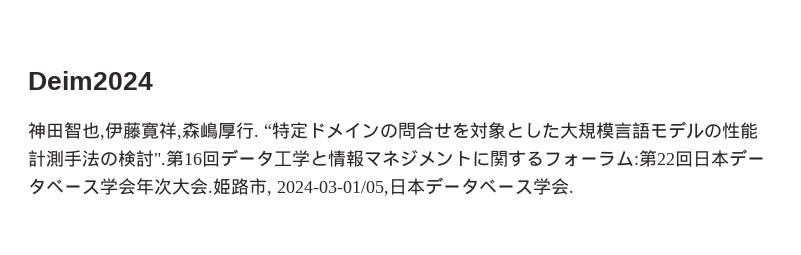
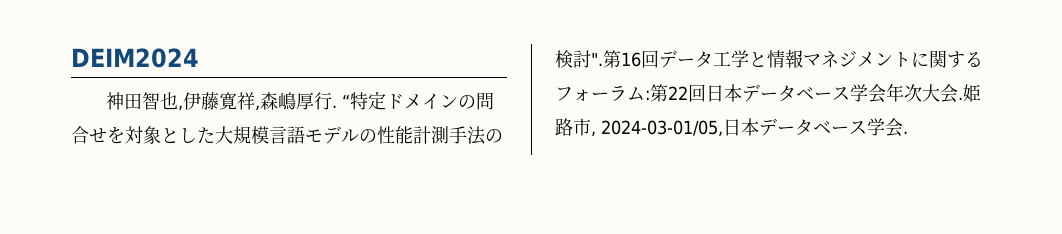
[28,71,153,90] Deim2024 -> [71,48,199,68] DEIM2024

